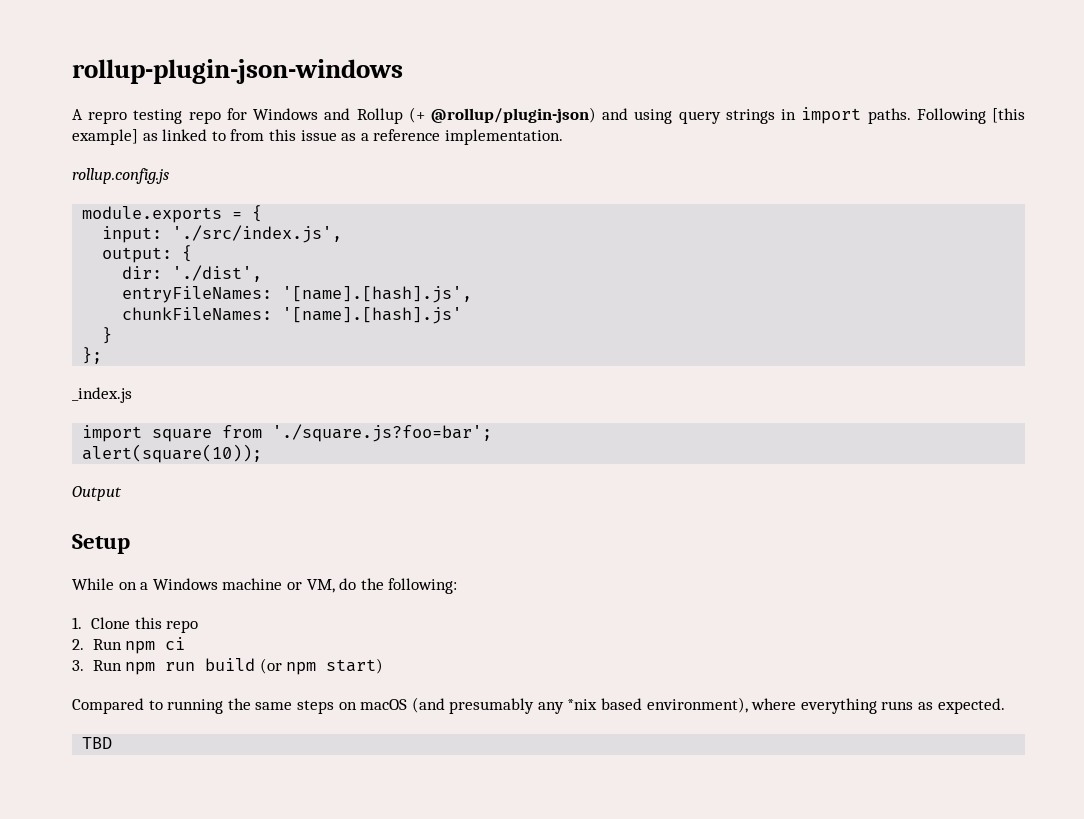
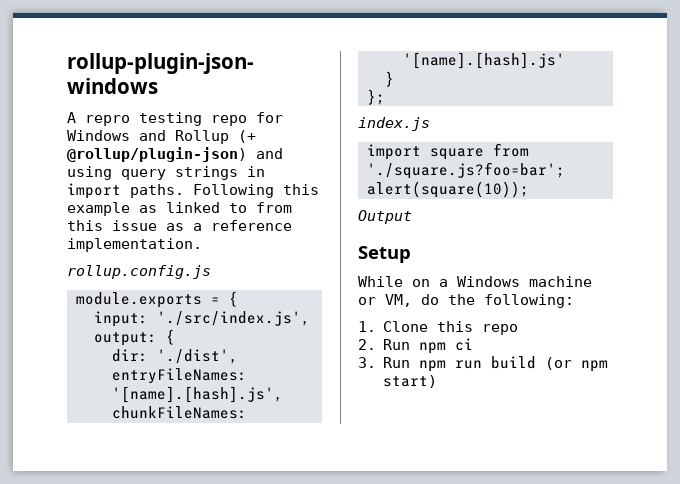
[991,108,1025,123] [72,129,138,145] [this example] -> [283,184,319,195] [67,202,130,216] this example
[72,387,132,403] _index.js -> [358,117,430,131] index.js
[72,697,1005,714] [82,737,113,749] // Compared to running the same steps on macOS (and presumably any *nix based environment), where everything runs as expected. // TBD -> (438, 381) none

